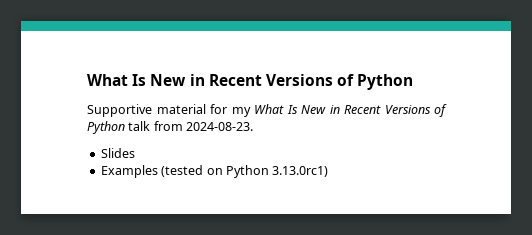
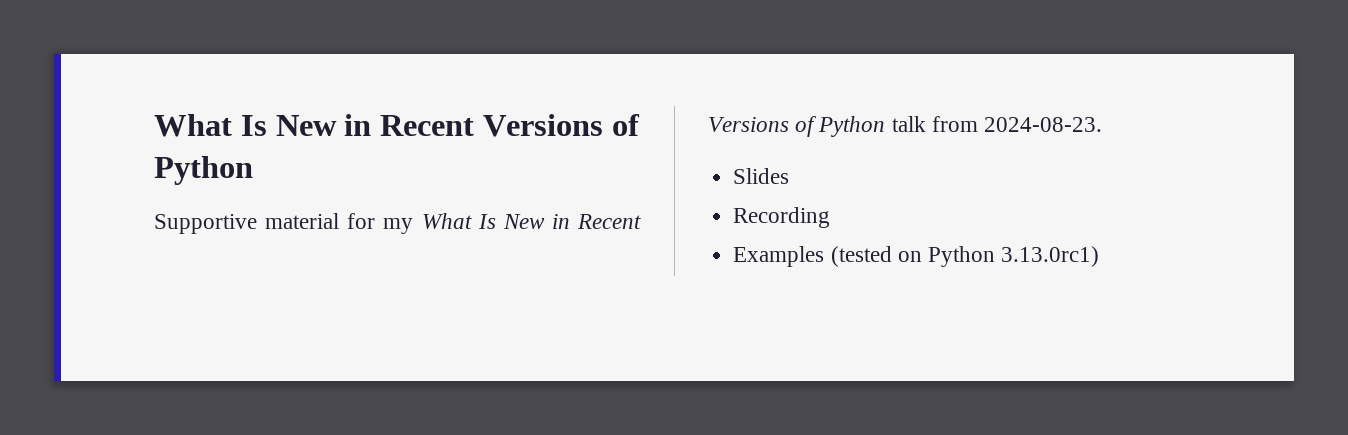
(135, 153) none -> [733,207,831,228] // Recording

